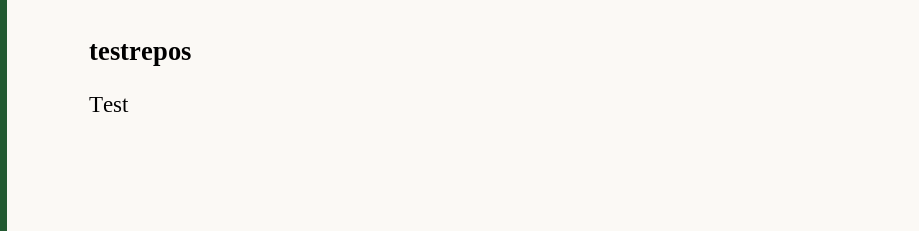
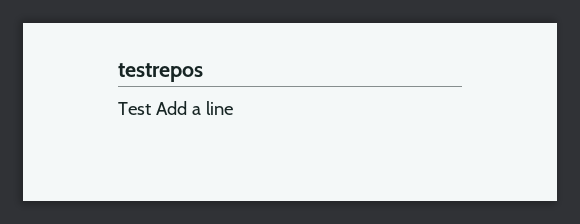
(129, 104) none -> [155,101,233,115] Add a line

